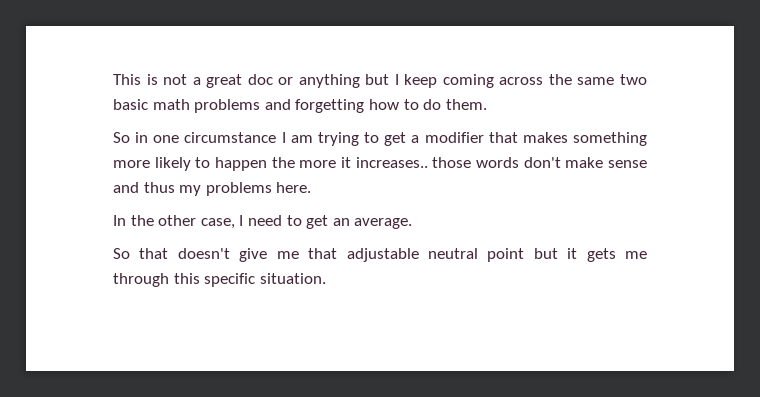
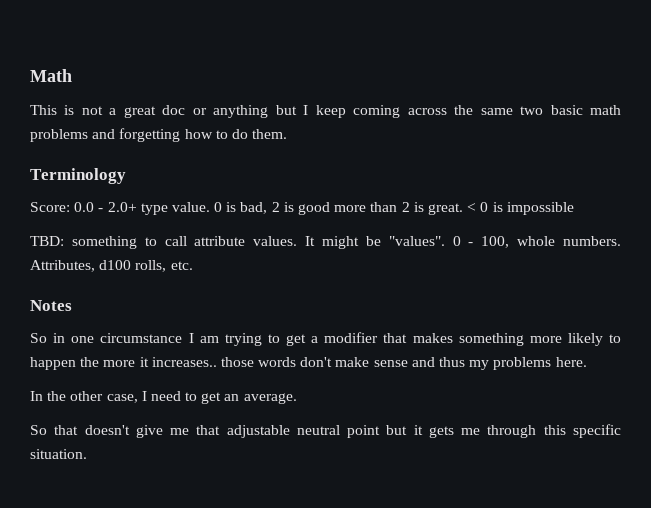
(113, 79) none -> [30,69,72,82] Math //
(487, 104) none -> [30,168,126,184] [30,202,574,215] [30,236,621,249] [30,260,193,272] [30,300,72,311] // Terminology // Score: 0.0 - 2.0+ type value. 0 is bad, 2 is good more than 2 is great. < 0 is impossible // TBD: something to call attribute values. It might be "values". 0 - 100, whole numbers. Attributes, d100 rolls, etc. // Notes

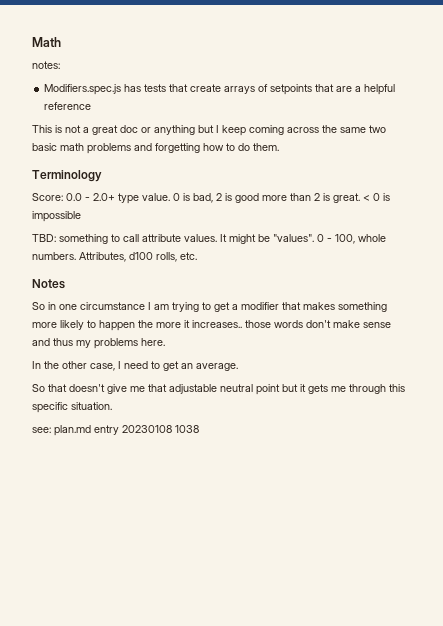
(72, 75) none -> [32,61,60,69] [44,84,396,95] [44,102,92,110] // notes: // Modifiers.spec.js has tests that create arrays of setpoints that are a helpful reference
(87, 454) none -> [32,425,199,436] // see: plan.md entry 20230108 1038

